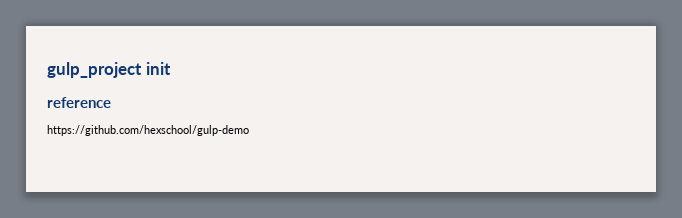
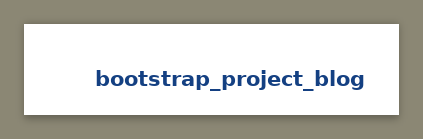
[47,62,171,78] [47,97,111,108] [47,125,249,136] gulp_project init // reference // https://github.com/hexschool/gulp-demo -> [95,70,365,91] bootstrap_project_blog

